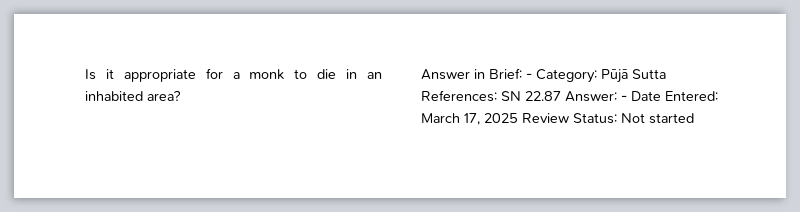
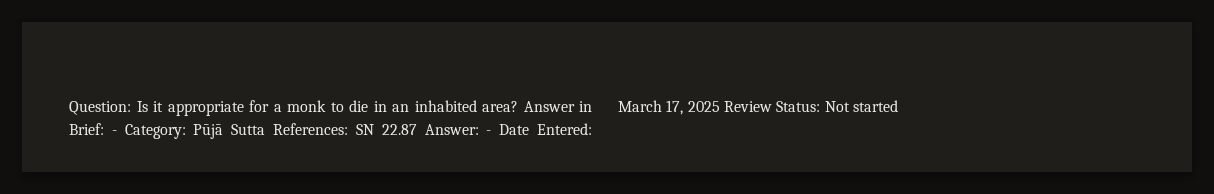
(85, 74) none -> [69,101,131,115] Question:
(181, 95) // -> (518, 106) none

